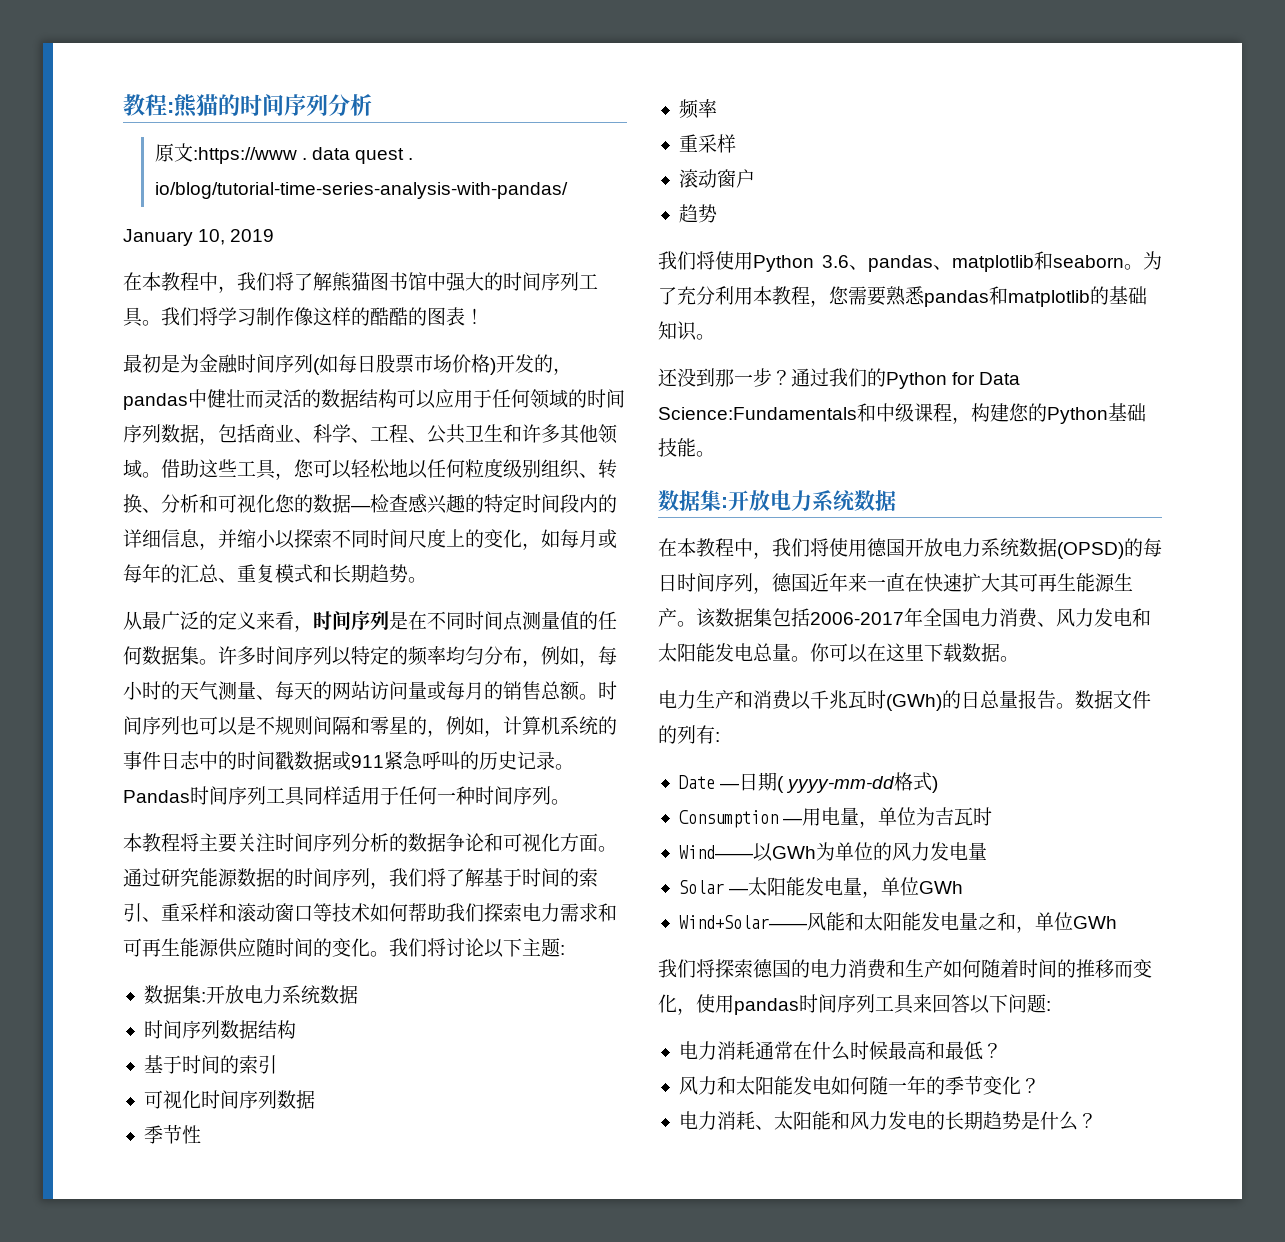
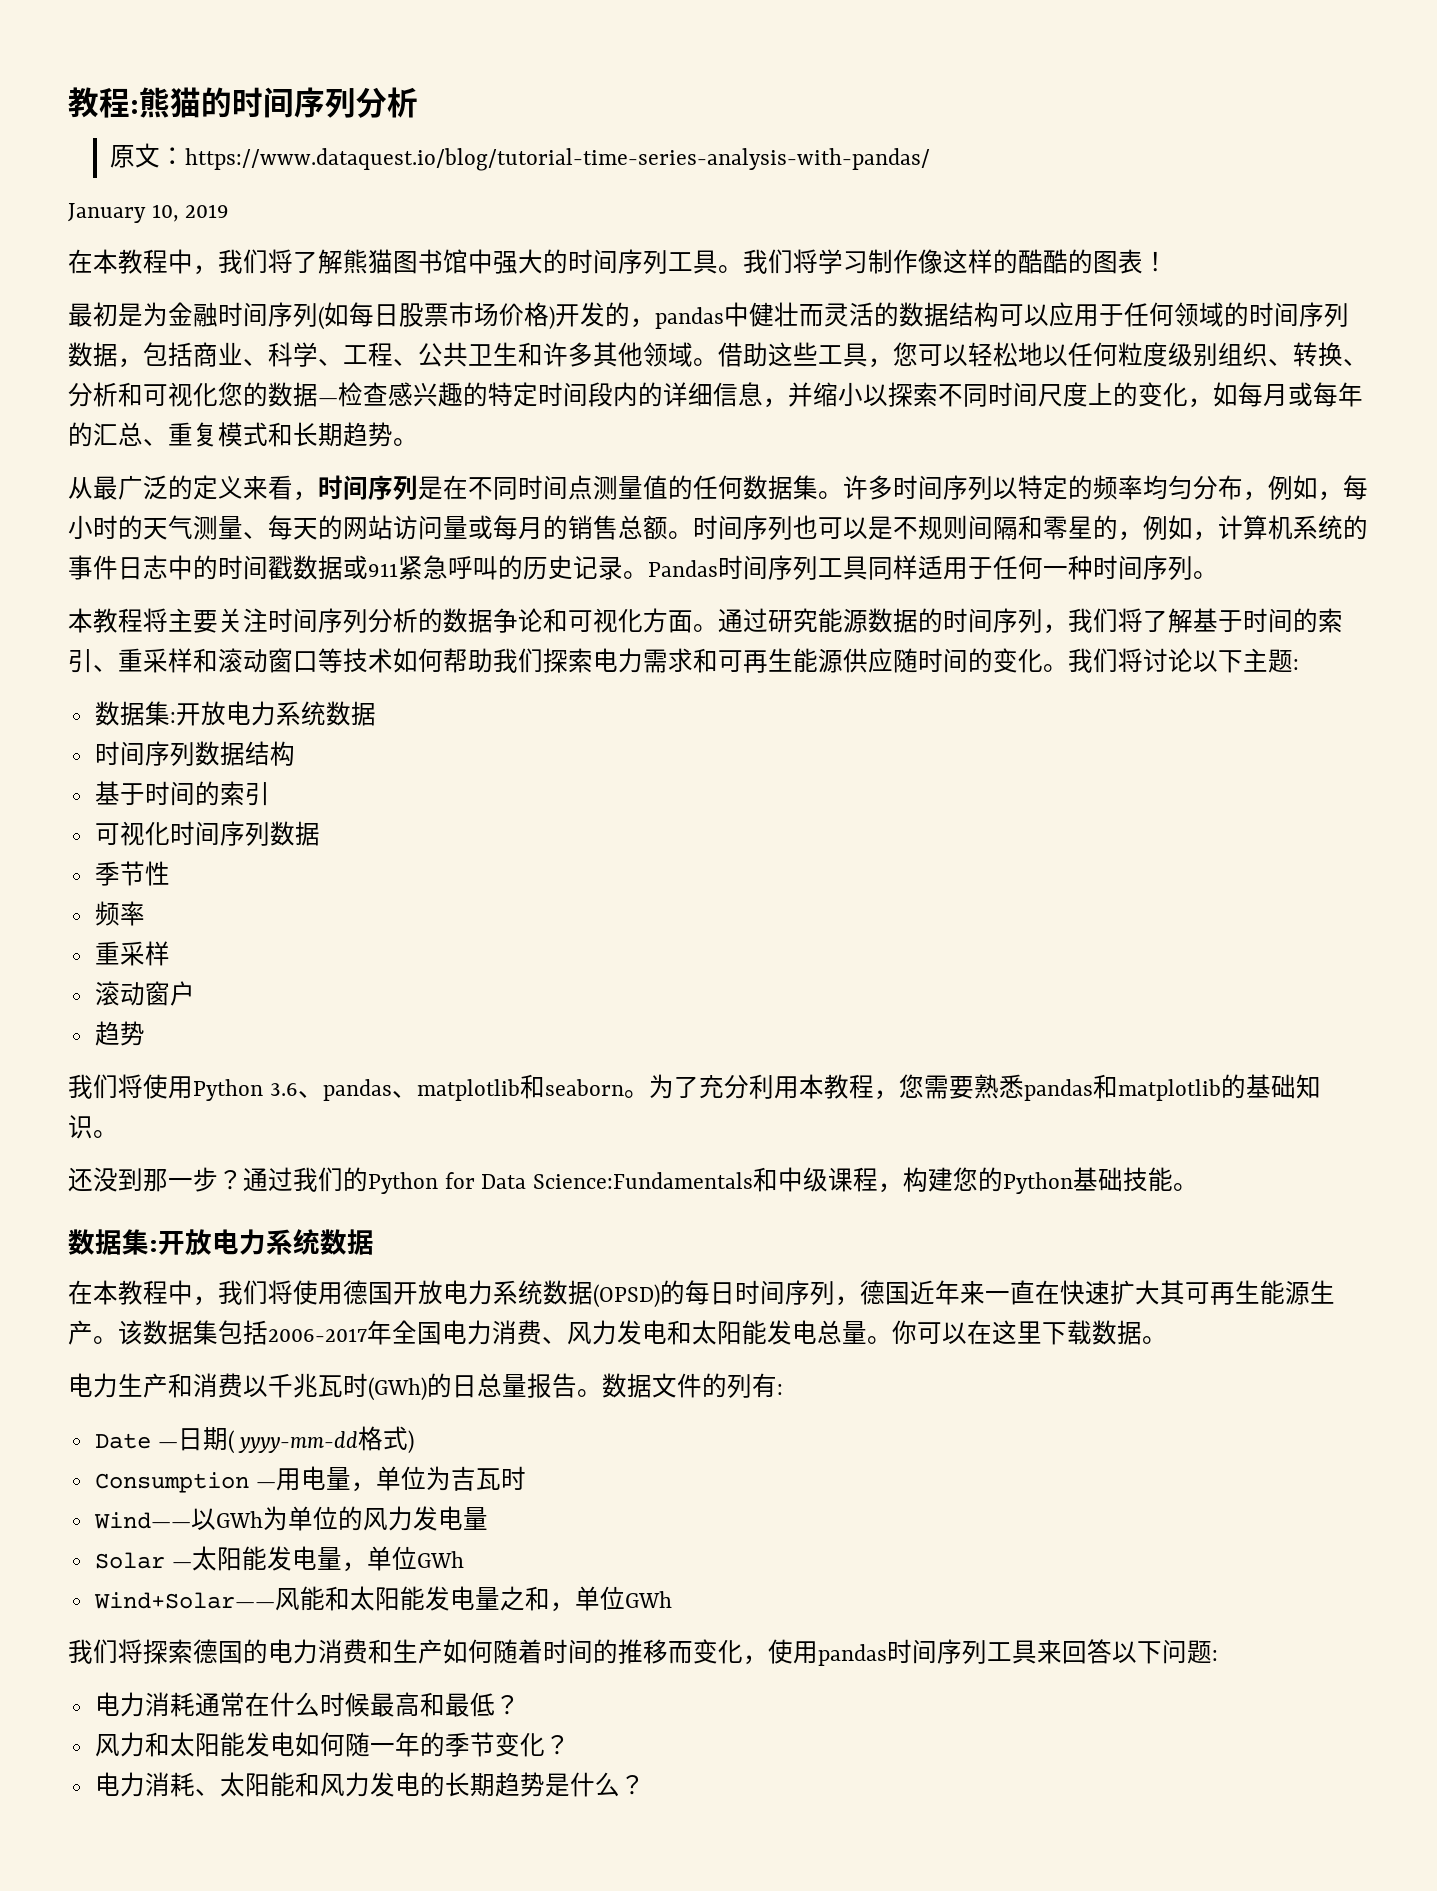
[192,147,414,164] [154,182,568,199] :https://www . data quest . io/blog/tutorial-time-series-analysis-with-pandas/ -> [160,147,931,171] ：https://www.dataquest.io/blog/tutorial-time-series-analysis-with-pandas/

